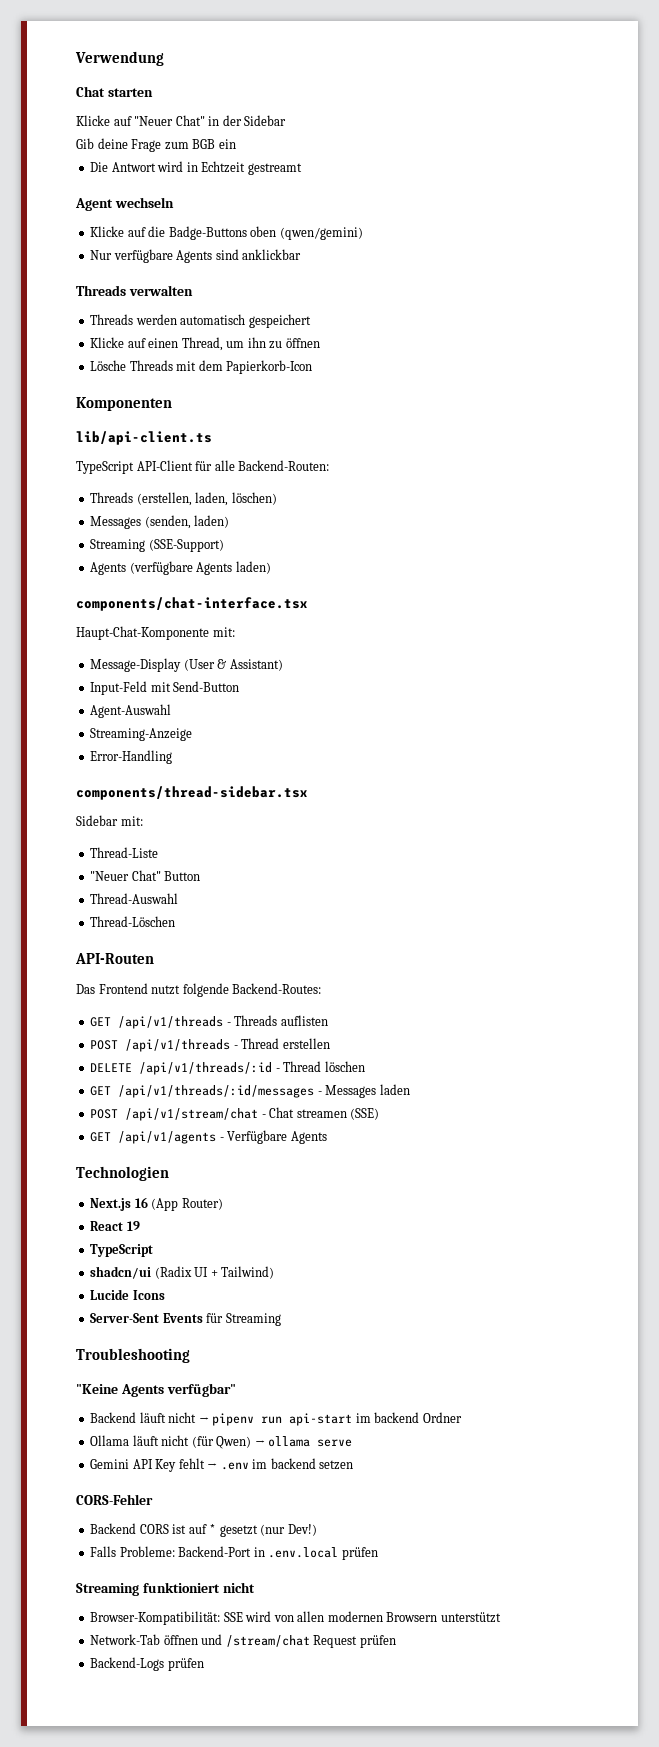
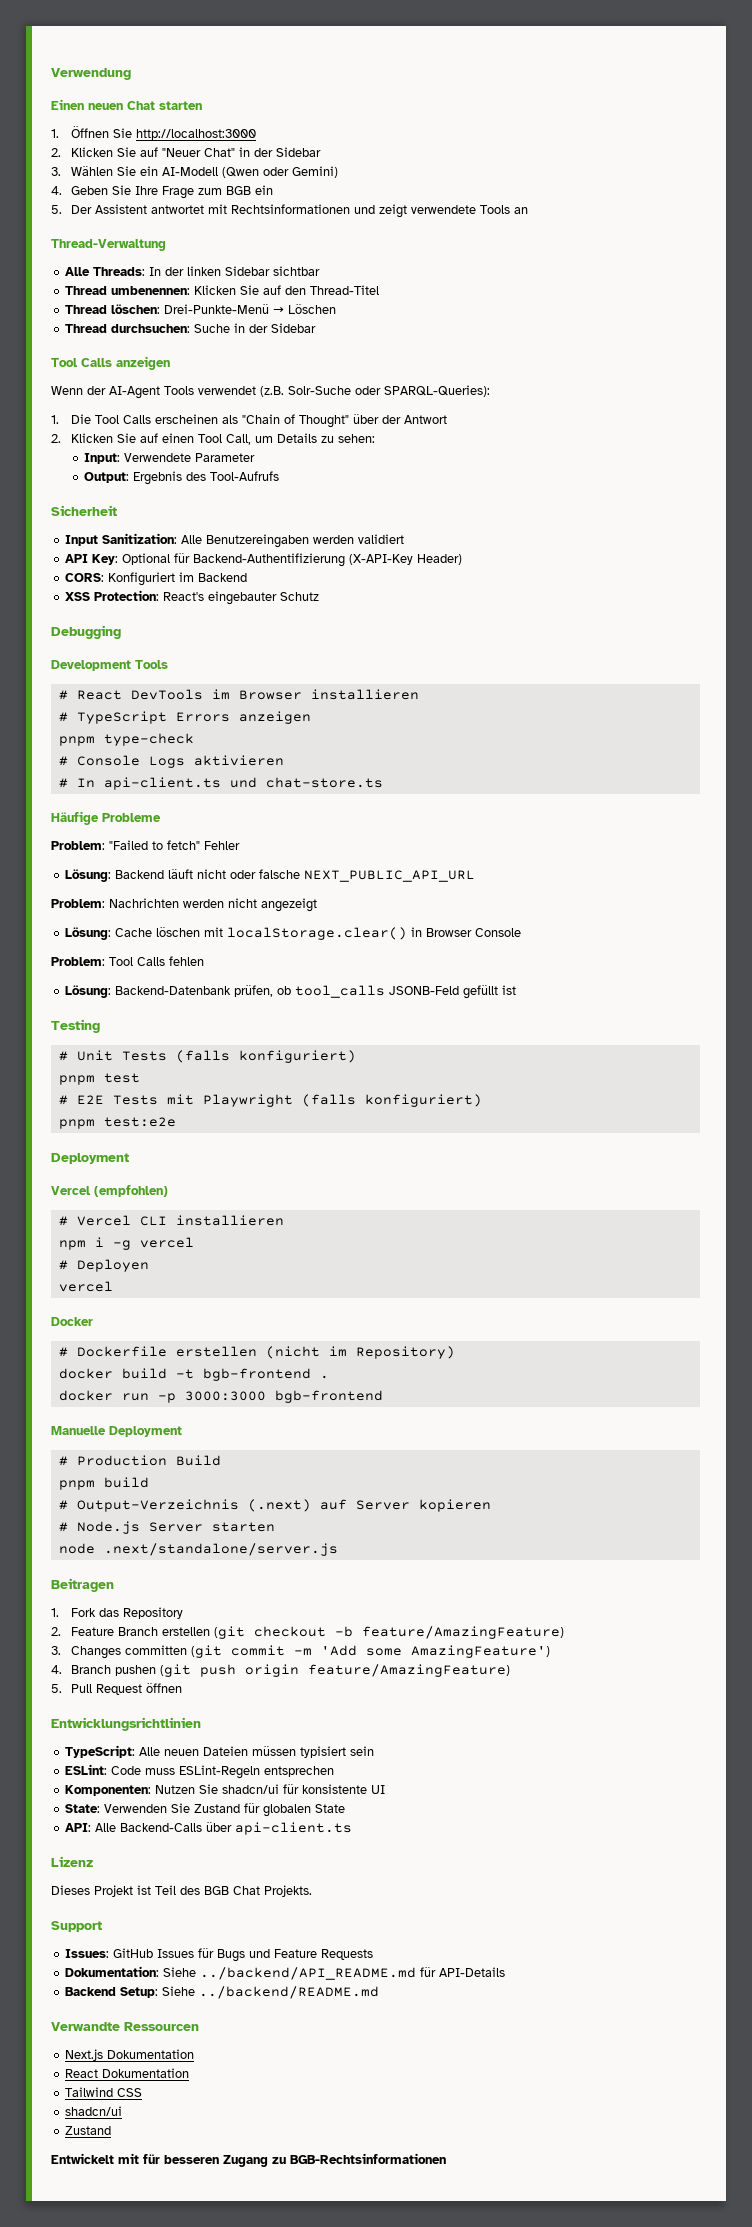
(164, 58) none -> [51,99,123,110] Einen neuen
[76,115,110,126] Klicke -> [51,126,256,140] [51,147,136,157] 1. Öffnen Sie http://localhost:3000 // 2. Klicken Sie
[76,138,236,152] [90,161,302,175] [75,197,174,211] [90,226,363,240] [90,249,302,263] [76,285,193,296] [90,314,311,328] [90,337,320,351] [90,360,313,374] [76,397,172,411] [76,431,212,445] [76,460,330,474] [90,492,277,506] [90,515,230,529] [90,539,224,552] [90,561,271,575] [76,597,308,611] [76,626,235,640] [90,658,283,672] [90,681,240,695] [90,704,172,718] [90,728,193,741] [90,750,173,764] [76,786,308,800] [76,815,143,826] [90,847,159,858] [90,870,201,881] [90,893,179,904] [90,916,176,927] [75,953,154,964] [76,983,322,997] [90,1015,328,1029] [90,1038,330,1052] [90,1061,365,1075] [90,1084,410,1098] [90,1107,380,1121] [90,1130,327,1144] [76,1166,169,1181] [90,1197,223,1211] [90,1221,140,1231] [90,1244,154,1257] [90,1266,275,1279] [90,1289,165,1300] [90,1313,281,1326] [76,1348,190,1363] [76,1383,236,1397] [90,1412,462,1426] [90,1435,353,1449] [90,1458,354,1472] [76,1494,153,1505] [90,1523,317,1537] [90,1546,378,1560] [76,1582,255,1596] [90,1611,501,1625] [90,1634,396,1648] [90,1657,204,1671] Gib deine Frage zum BGB ein // Die Antwort wird in Echtzeit gestreamt // Agent wechseln // Klicke auf die Badge-Buttons oben (qwen/gemini) // Nur verfügbare Agents sind anklickbar // Threads verwalten // Threads werden automatisch gespeichert // Klicke auf einen Thread, um ihn zu öffnen // Lösche Threads mit dem Papierkorb-Icon // Komponenten // lib/api-client.ts // TypeScript API-Client für alle Backend-Routen: // Threads (erstellen, laden, löschen) // Messages (senden, laden) // Streaming (SSE-Support) // Agents (verfügbare Agents laden) // components/chat-interface.tsx // Haupt-Chat-Komponente mit: // Message-Display (User & Assistant) // Input-Feld mit Send-Button // Agent-Auswahl // Streaming-Anzeige // Error-Handling // components/thread-sidebar.tsx // Sidebar mit: // Thread-Liste // "Neuer Chat" Button // Thread-Auswahl // Thread-Löschen // API-Routen // Das Frontend nutzt folgende Backend-Routes: // GET /api/v1/threads - Threads auflisten // POST /api/v1/threads - Thread erstellen // DELETE /api/v1/threads/:id - Thread löschen // GET /api/v1/threads/:id/messages - Messages laden // POST /api/v1/stream/chat - Chat streamen (SSE) // GET /api/v1/agents - Verfügbare Agents // Technologien // Next.js 16 (App Router) // React 19 // TypeScript // shadcn/ui (Radix UI + Tailwind) // Lucide Icons // Server-Sent Events für Streaming // Troubleshooting // "Keine Agents verfügbar" // Backend läuft nicht → pipenv run api-start im backend Ordner // Ollama läuft nicht (für Qwen) → ollama serve // Gemini API Key fehlt → .env im backend setzen // CORS-Fehler // Backend CORS ist auf * gesetzt (nur Dev!) // Falls Probleme: Backend-Port in .env.local prüfen // Streaming funktioniert nicht // Browser-Kompatibilität: SSE wird von allen modernen Browsern unterstützt // Network-Tab öffnen und /stream/chat Request prüfen // Backend-Logs prüfen -> [51,166,338,178] [51,185,273,199] [51,204,528,218] [51,239,166,251] [64,266,320,276] [64,285,379,295] [64,304,336,314] [64,323,316,333] [51,356,170,370] [51,385,490,399] [51,414,447,428] [51,433,375,445] [84,453,256,464] [84,471,280,485] [51,505,117,516] [64,533,404,548] [64,553,462,567] [64,572,247,586] [64,590,319,605] [51,625,121,639] [51,660,168,671] [58,689,419,700] [58,711,311,724] [58,733,194,746] [58,755,284,768] [58,777,383,790] [51,811,161,825] [51,840,240,850] [64,869,475,882] [51,898,317,912] [64,927,521,940] [51,956,204,966] [64,985,516,999] [51,1019,100,1033] [58,1050,356,1063] [58,1073,140,1085] [58,1094,482,1107] [58,1117,176,1129] [51,1153,129,1164] [51,1185,168,1197] [58,1215,284,1226] [58,1237,194,1250] [58,1259,149,1272] [58,1281,113,1292] [51,1317,93,1326] [58,1346,455,1359] [58,1368,329,1381] [58,1390,383,1403] [51,1426,182,1437] [58,1455,221,1466] [58,1477,149,1490] [58,1499,491,1512] [58,1521,275,1534] [58,1543,338,1556] [51,1578,114,1592] [51,1607,183,1619] [51,1626,564,1639] [51,1645,550,1659] [51,1664,510,1677] [51,1683,182,1695] [51,1717,201,1731] [64,1745,374,1758] [64,1764,334,1779] [64,1784,385,1796] [64,1803,345,1817] [64,1822,352,1835] [51,1856,93,1867] [51,1885,312,1897] [51,1921,102,1932] [64,1948,373,1962] [64,1966,505,1980] [64,1986,379,1999] [51,2022,199,2031] [64,2049,194,2061] [64,2068,189,2078] [64,2087,142,2097] [64,2106,122,2116] [64,2126,111,2135] [51,2153,446,2167] 3. Wählen Sie ein AI-Modell (Qwen oder Gemini) // 4. Geben Sie Ihre Frage zum BGB ein // 5. Der Assistent antwortet mit Rechtsinformationen und zeigt verwendete Tools an // Thread-Verwaltung // Alle Threads: In der linken Sidebar sichtbar // Thread umbenennen: Klicken Sie auf den Thread-Titel // Thread löschen: Drei-Punkte-Menü → Löschen // Thread durchsuchen: Suche in der Sidebar // Tool Calls anzeigen // Wenn der AI-Agent Tools verwendet (z.B. Solr-Suche oder SPARQL-Queries): // 1. Die Tool Calls erscheinen als "Chain of Thought" über der Antwort // 2. Klicken Sie auf einen Tool Call, um Details zu sehen: // Input: Verwendete Parameter // Output: Ergebnis des Tool-Aufrufs // Sicherheit // Input Sanitization: Alle Benutzereingaben werden validiert // API Key: Optional für Backend-Authentifizierung (X-API-Key Header) // CORS: Konfiguriert im Backend // XSS Protection: React's eingebauter Schutz // Debugging // Development Tools // # React DevTools im Browser installieren // # TypeScript Errors anzeigen // pnpm type-check // # Console Logs aktivieren // # In api-client.ts und chat-store.ts // Häufige Probleme // Problem: "Failed to fetch" Fehler // Lösung: Backend läuft nicht oder falsche NEXT_PUBLIC_API_URL // Problem: Nachrichten werden nicht angezeigt // Lösung: Cache löschen mit localStorage.clear() in Browser Console // Problem: Tool Calls fehlen // Lösung: Backend-Datenbank prüfen, ob tool_calls JSONB-Feld gefüllt ist // Testing // # Unit Tests (falls konfiguriert) // pnpm test // # E2E Tests mit Playwright (falls konfiguriert) // pnpm test:e2e // Deployment // Vercel (empfohlen) // # Vercel CLI installieren // npm i -g vercel // # Deployen // vercel // Docker // # Dockerfile erstellen (nicht im Repository) // docker build -t bgb-frontend . // docker run -p 3000:3000 bgb-frontend // Manuelle Deployment // # Production Build // pnpm build // # Output-Verzeichnis (.next) auf Server kopieren // # Node.js Server starten // node .next/standalone/server.js // Beitragen // 1. Fork das Repository // 2. Feature Branch erstellen (git checkout -b feature/AmazingFeature) // 3. Changes committen (git commit -m 'Add some AmazingFeature') // 4. Branch pushen (git push origin feature/AmazingFeature) // 5. Pull Request öffnen // Entwicklungsrichtlinien // TypeScript: Alle neuen Dateien müssen typisiert sein // ESLint: Code muss ESLint-Regeln entsprechen // Komponenten: Nutzen Sie shadcn/ui für konsistente UI // State: Verwenden Sie Zustand für globalen State // API: Alle Backend-Calls über api-client.ts // Lizenz // Dieses Projekt ist Teil des BGB Chat Projekts. // Support // Issues: GitHub Issues für Bugs und Feature Requests // Dokumentation: Siehe ../backend/API_README.md für API-Details // Backend Setup: Siehe ../backend/README.md // Verwandte Ressourcen // Next.js Dokumentation // React Dokumentation // Tailwind CSS // shadcn/ui // Zustand // Entwickelt mit für besseren Zugang zu BGB-Rechtsinformationen

